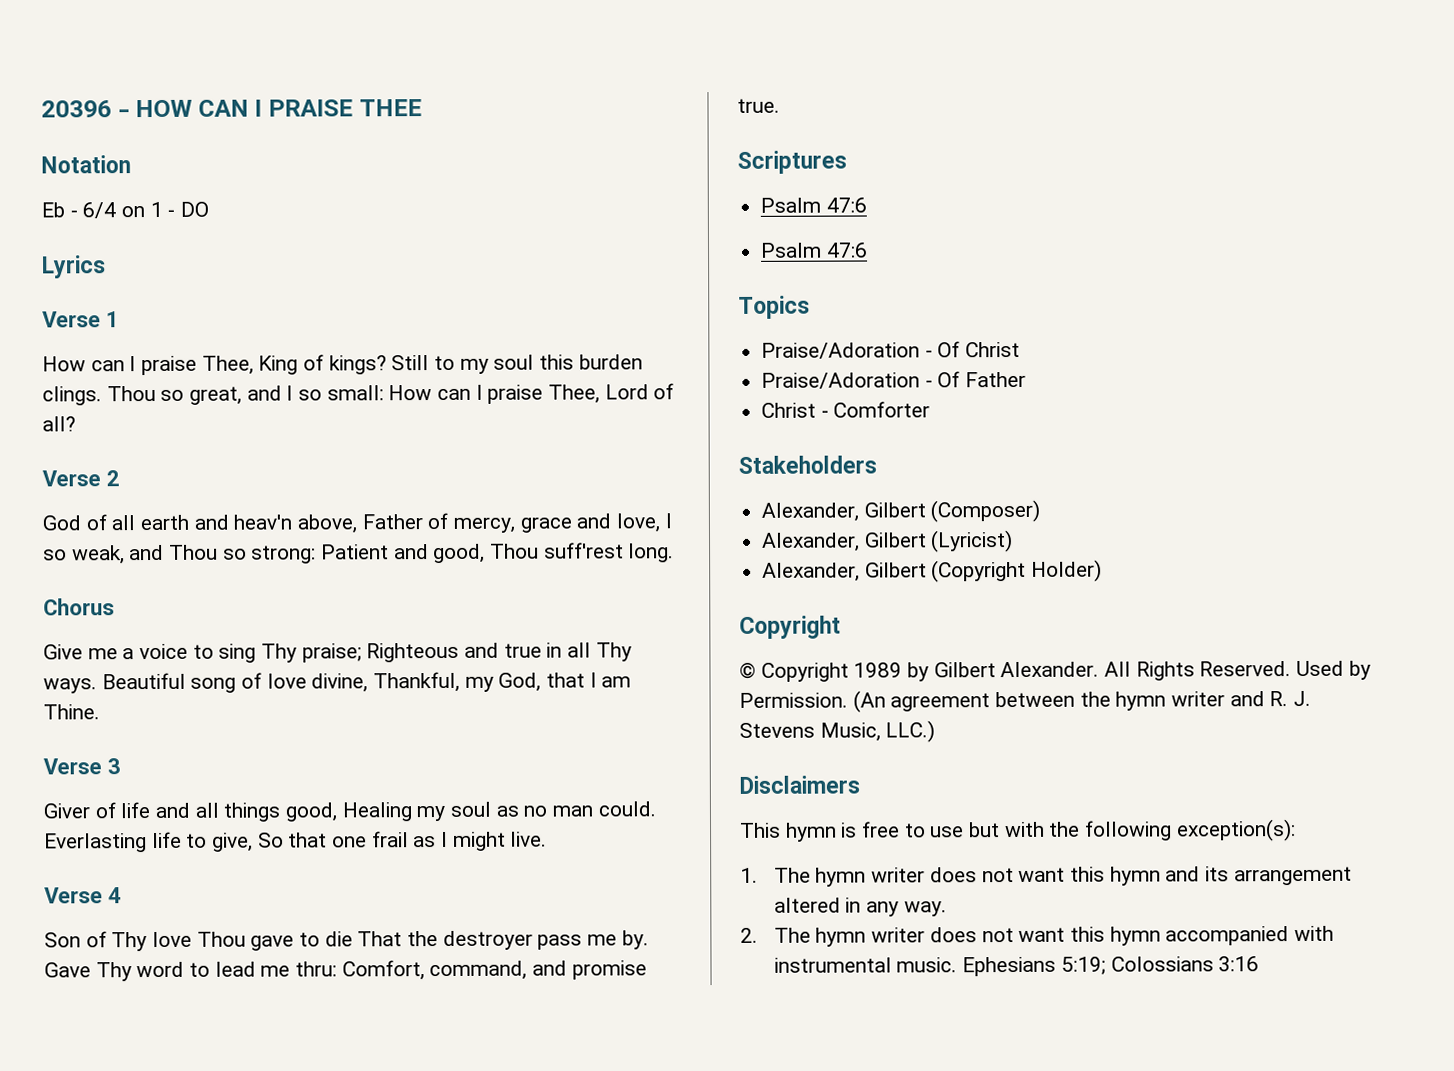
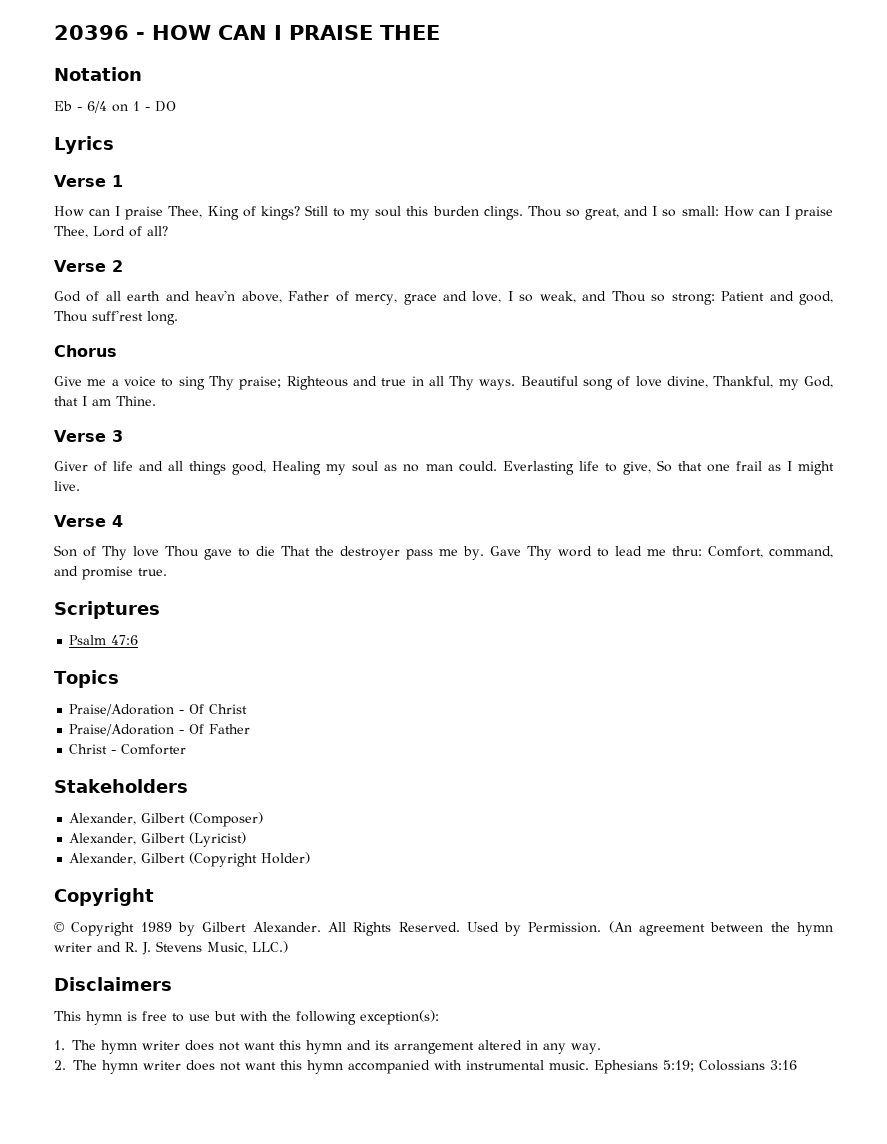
[760,242,868,258] // Psalm 47:6 -> (139, 640) none

